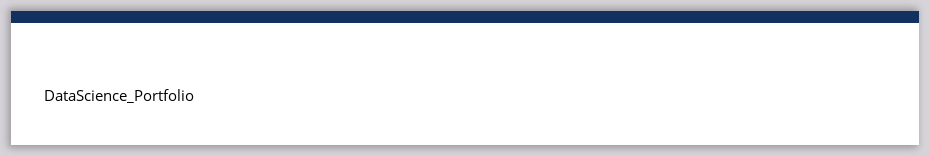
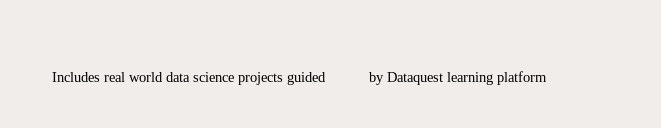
[44,89,194,103] DataScience_Portfolio -> [52,71,547,85] Includes real world data science projects guided by Dataquest learning platform

